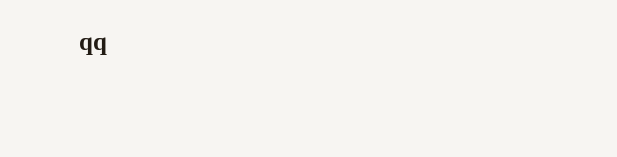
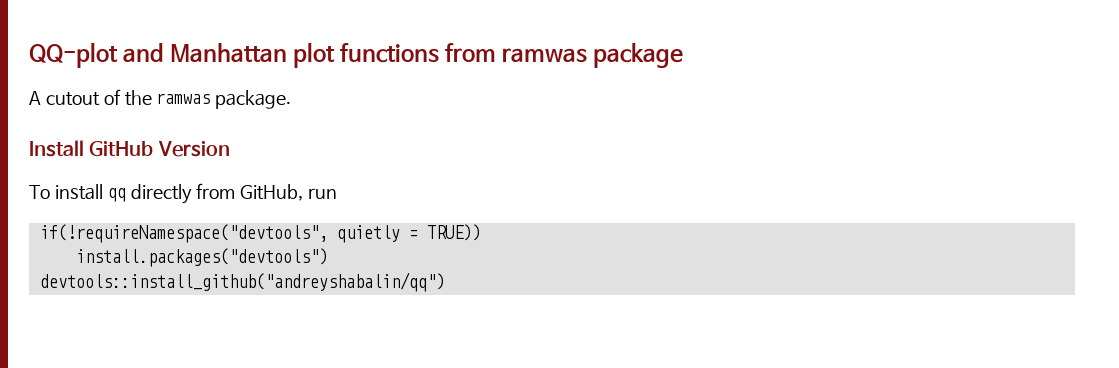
[79,37,107,55] qq -> [29,42,684,68] [29,89,292,109] [29,140,230,157] [29,183,338,204] [39,224,481,243] [75,248,328,267] [39,272,445,292] QQ-plot and Manhattan plot functions from ramwas package // A cutout of the ramwas package. // Install GitHub Version // To install qq directly from GitHub, run // if(!requireNamespace("devtools", quietly = TRUE)) // install.packages("devtools") // devtools::install_github("andreyshabalin/qq")

